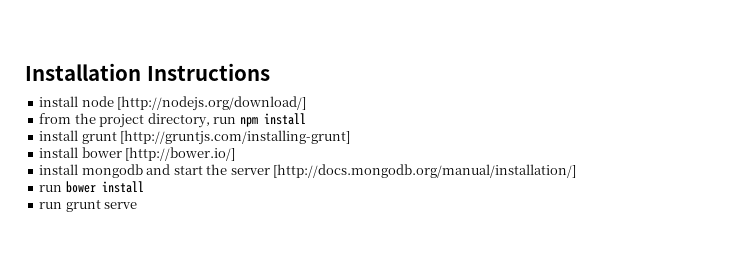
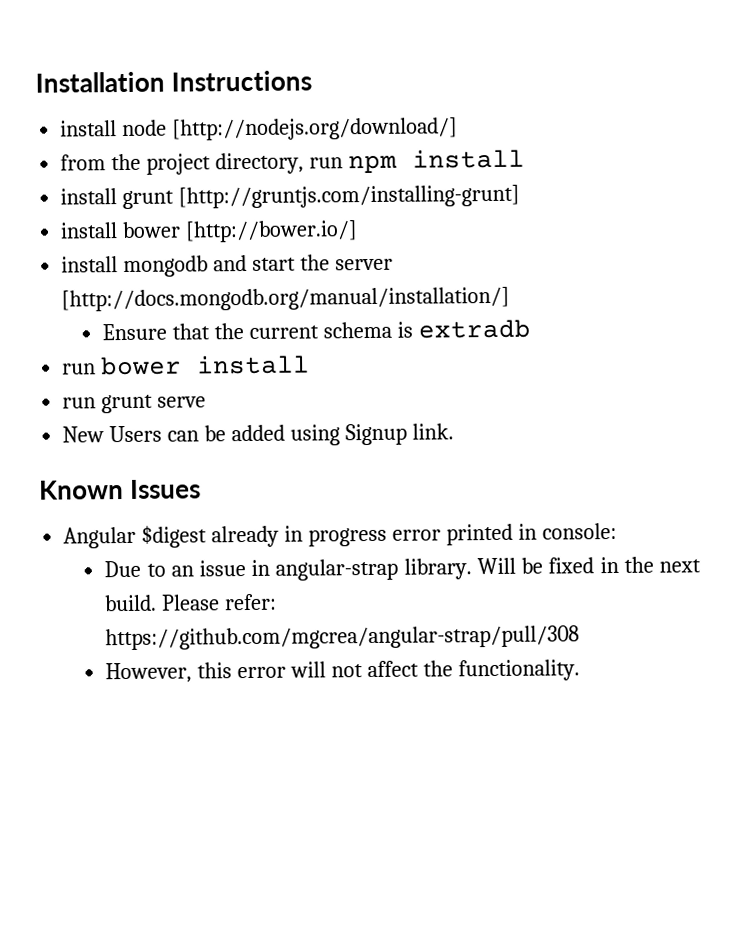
(577, 171) none -> [102,319,531,341] // Ensure that the current schema is extradb
(138, 205) none -> [62,423,454,446] [39,479,202,500] [63,522,617,549] [104,556,702,581] [104,593,278,612] [105,625,581,651] [105,659,580,684] // New Users can be added using Signup link. // Known Issues // Angular $digest already in progress error printed in console: // Due to an issue in angular-strap library. Will be fixed in the next build. Please refer: https://github.com/mgcrea/angular-strap/pull/308 // However, this error will not affect the functionality.

